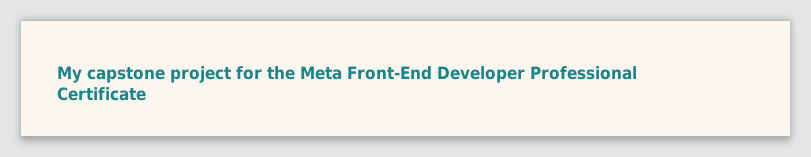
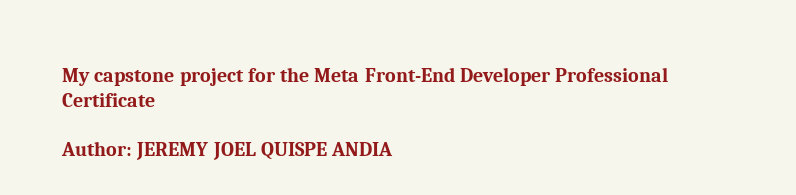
(146, 94) none -> [61,141,394,160] // Author: JEREMY JOEL QUISPE ANDIA

